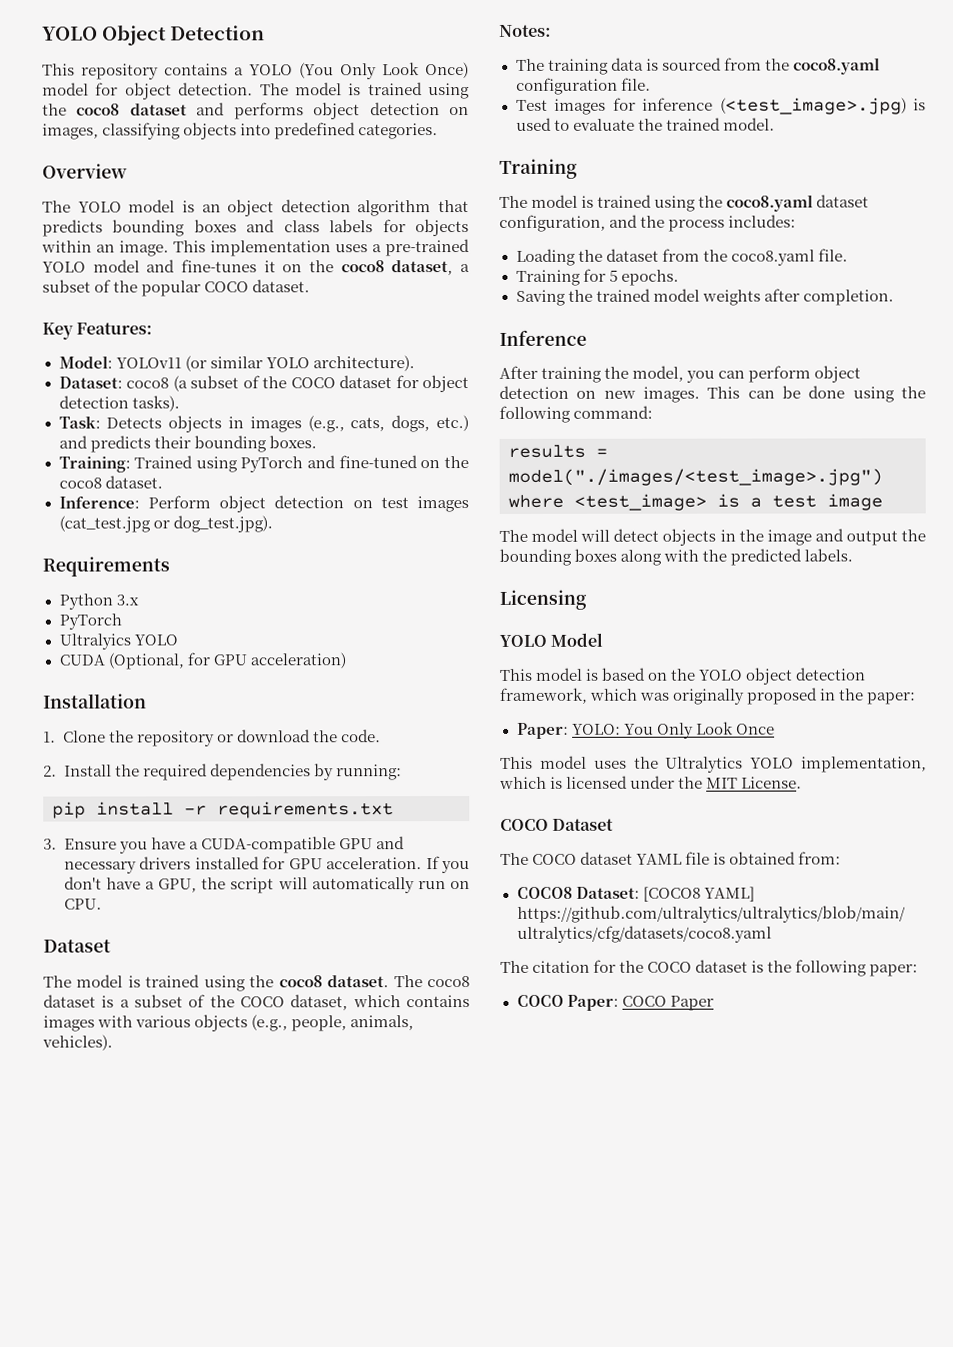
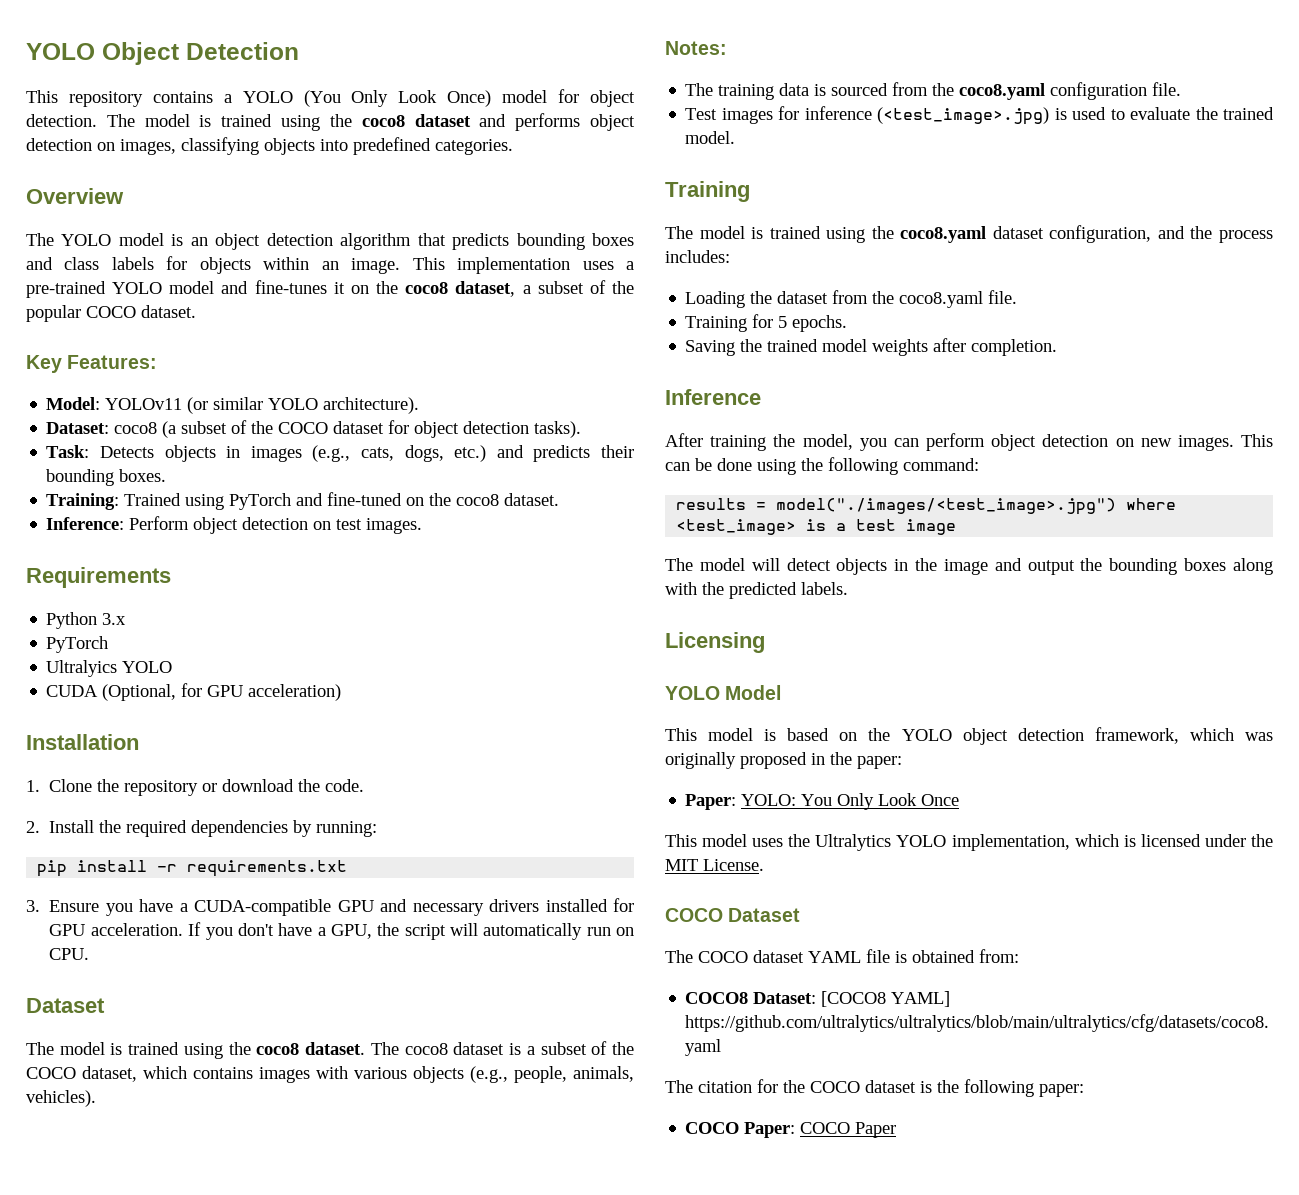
[417,496,469,513] [58,515,273,533] images (cat_test.jpg or dog_test.jpg). -> [366,518,423,534] images.

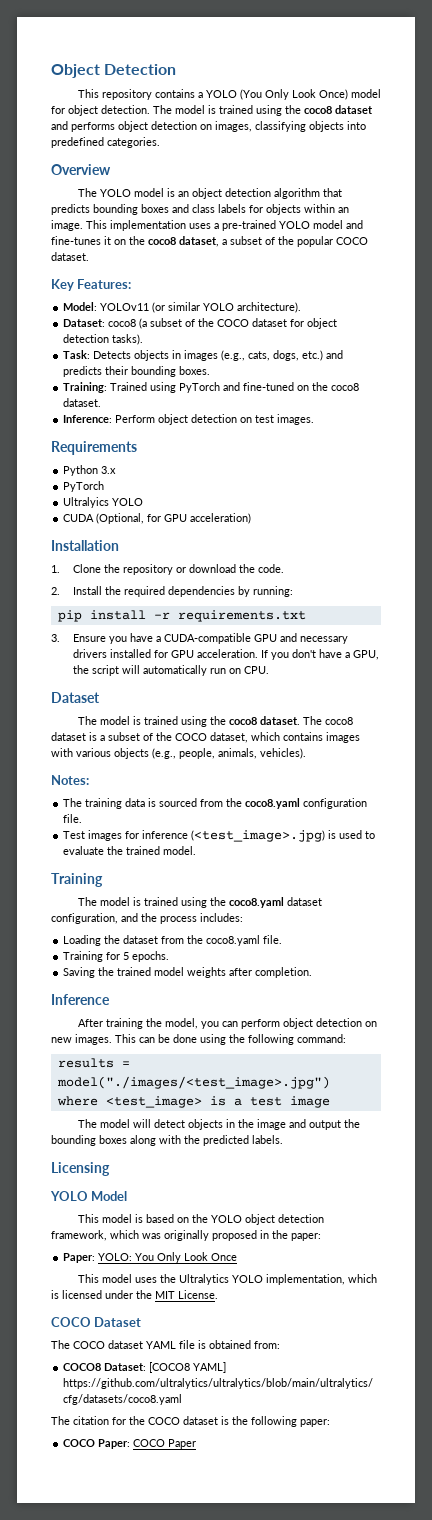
[26,43,95,60] YOLO -> (51, 71) none

